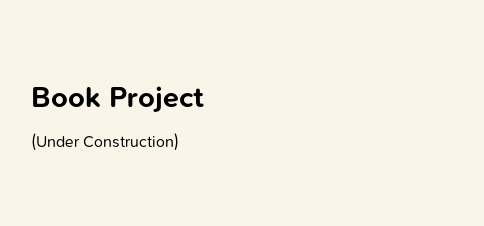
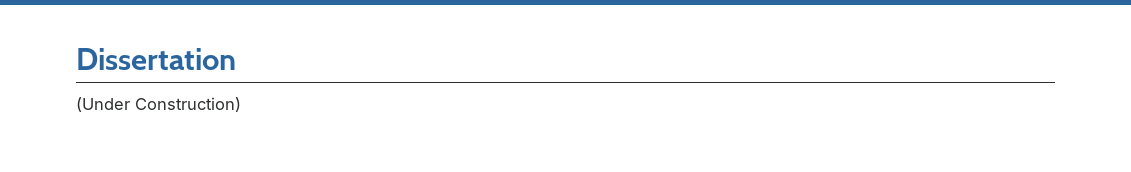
[31,86,204,113] Book Project -> [76,48,236,70] Dissertation

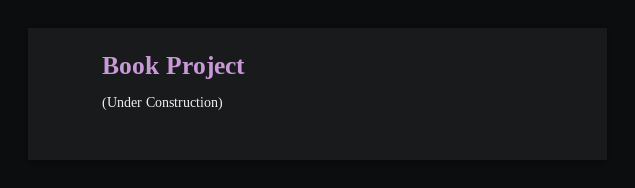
[76,48,236,70] Dissertation -> [102,56,245,79] Book Project

